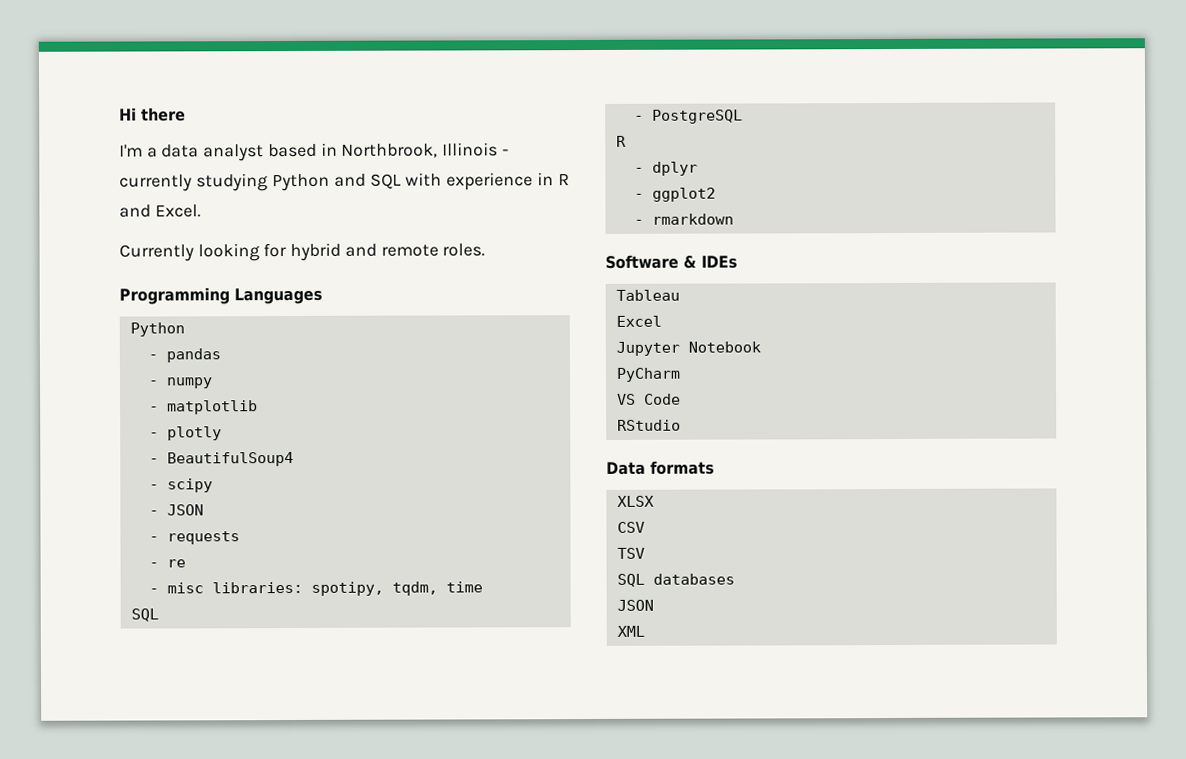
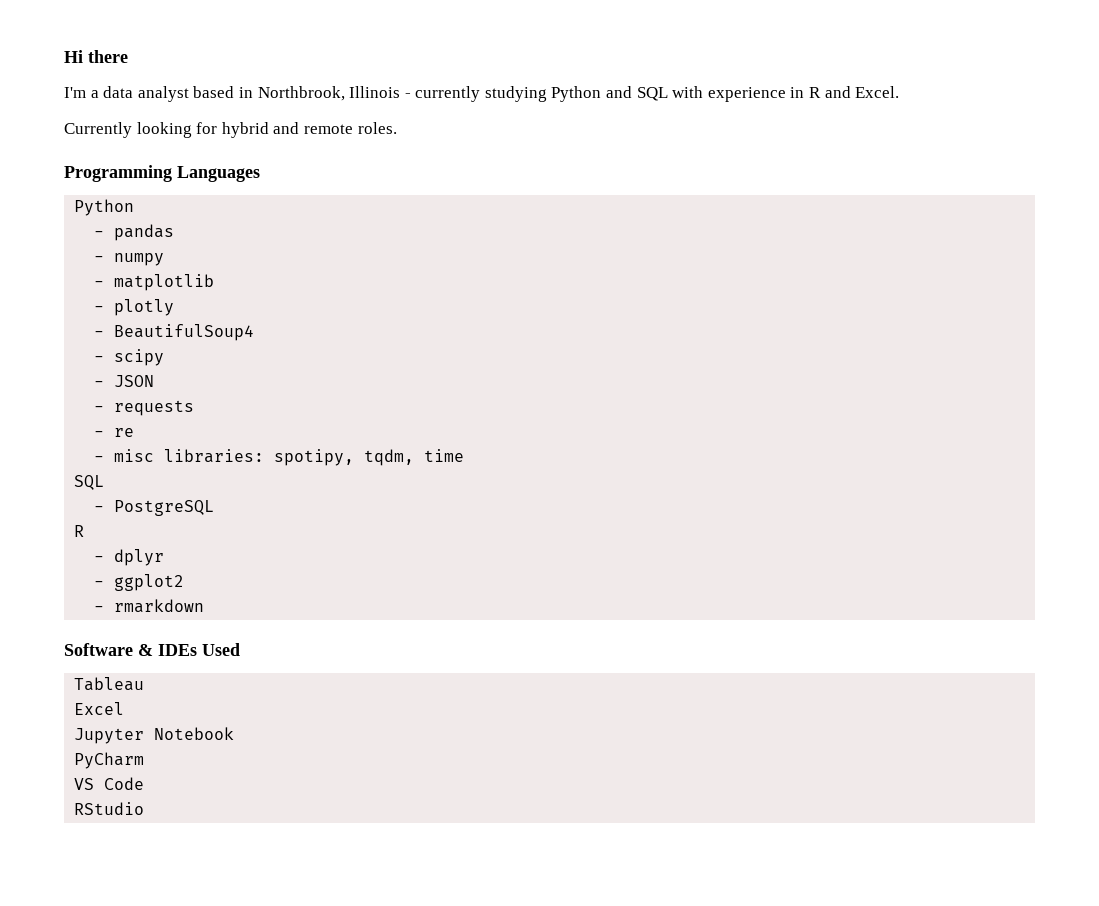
(738, 262) none -> [202,643,240,656] Used
[606,460,715,475] [616,495,654,507] [616,521,645,533] [616,547,645,559] [616,573,735,587] [616,599,654,611] [616,625,645,637] // Data formats // XLSX // CSV // TSV // SQL databases // JSON // XML -> (145, 808) none

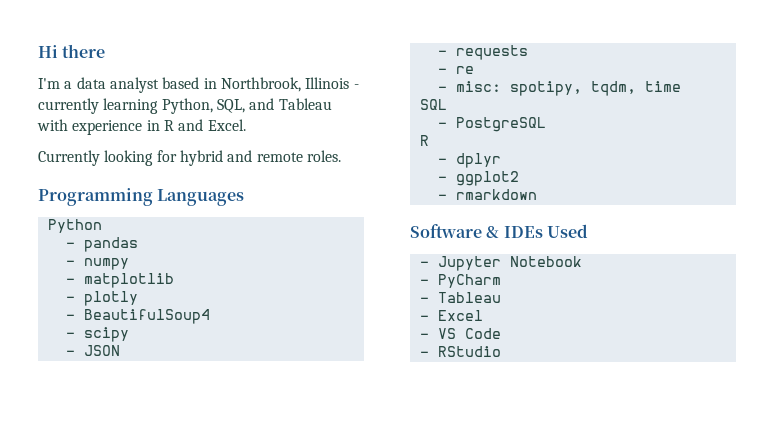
[484,86,668,102] studying Python and SQL -> [103,98,332,114] learning Python, SQL, and Tableau
[114,449,265,463] misc libraries: -> [455,81,501,92] misc:
[74,677,145,691] [74,702,125,715] Tableau // Excel // -> [419,261,429,267] -
(235, 733) none -> [419,279,429,285] -
(145, 760) none -> [419,292,501,303] [419,310,483,321] [419,333,429,339] - Tableau // - Excel // -
(145, 783) none -> [419,351,429,357] -

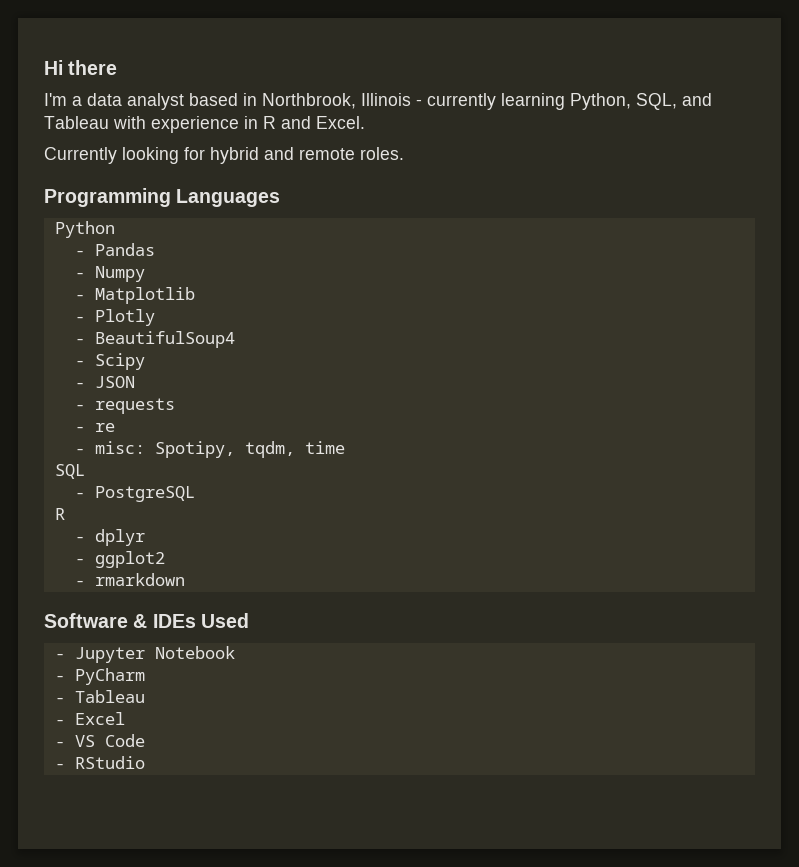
[83,237,138,252] [65,258,129,270] [65,273,174,288] [65,291,138,306] pandas // - numpy // - matplotlib // - plotly -> [94,243,155,256] [74,266,145,282] [74,287,195,304] [74,309,155,326] Pandas // - Numpy // - Matplotlib // - Plotly
[83,327,129,342] scipy -> [94,353,145,370] Scipy
[509,81,582,96] spotipy, -> [154,441,235,458] Spotipy,

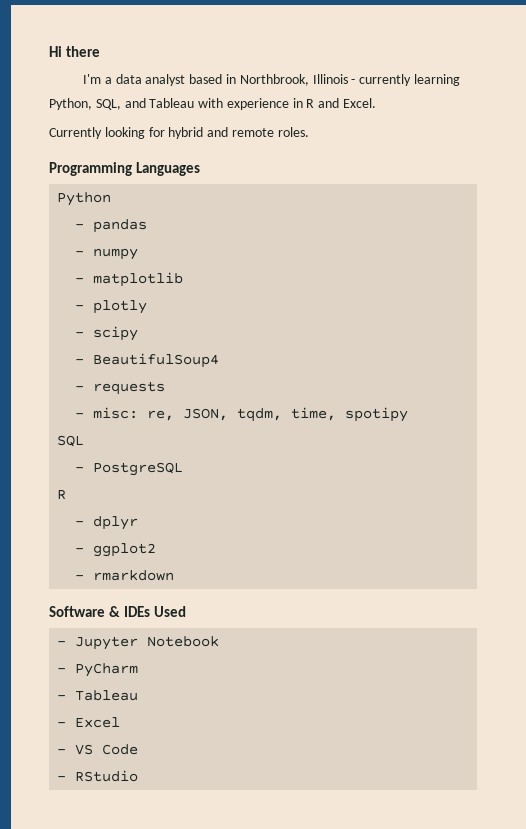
[94,243,155,256] [74,266,145,282] [74,287,195,304] [74,309,155,326] Pandas // - Numpy // - Matplotlib // - Plotly -> [93,219,148,233] [75,248,139,260] [75,272,184,287] [75,300,148,314] [75,326,139,341] pandas // - numpy // - matplotlib // - plotly // - scipy
[74,353,145,370] [74,376,135,388] // - Scipy // - JSON -> (220, 360) none
[74,423,115,432] // - re -> (166, 388) none
[154,441,345,458] Spotipy, tqdm, time -> [147,407,409,422] re, JSON, tqdm, time, spotipy

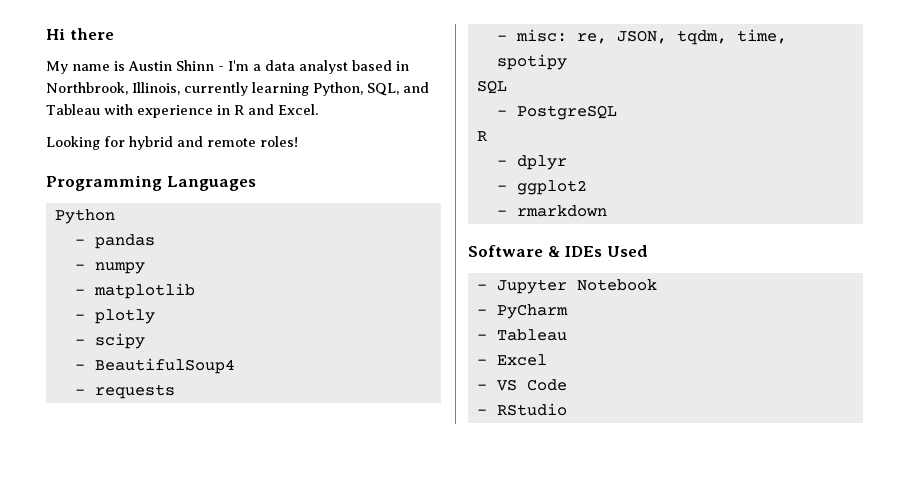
(101, 51) none -> [46,60,224,74] My name is Austin Shinn -
[312,74,356,84] Illinois - -> [132,82,180,95] Illinois,
[49,127,145,139] Currently looking -> [46,136,100,150] Looking
[277,127,309,137] roles. -> [260,136,298,147] roles!

